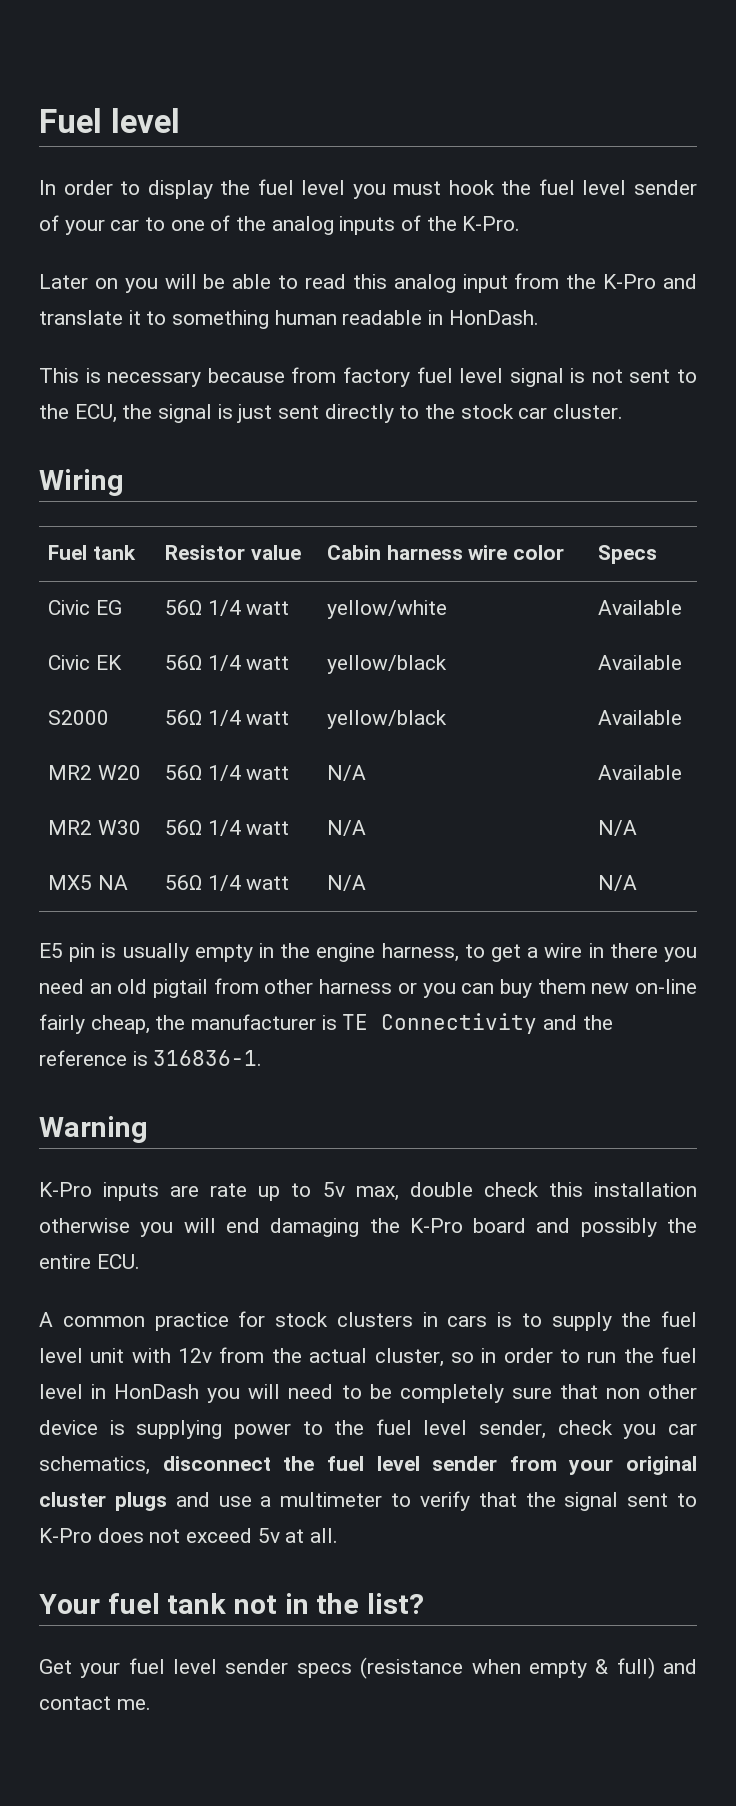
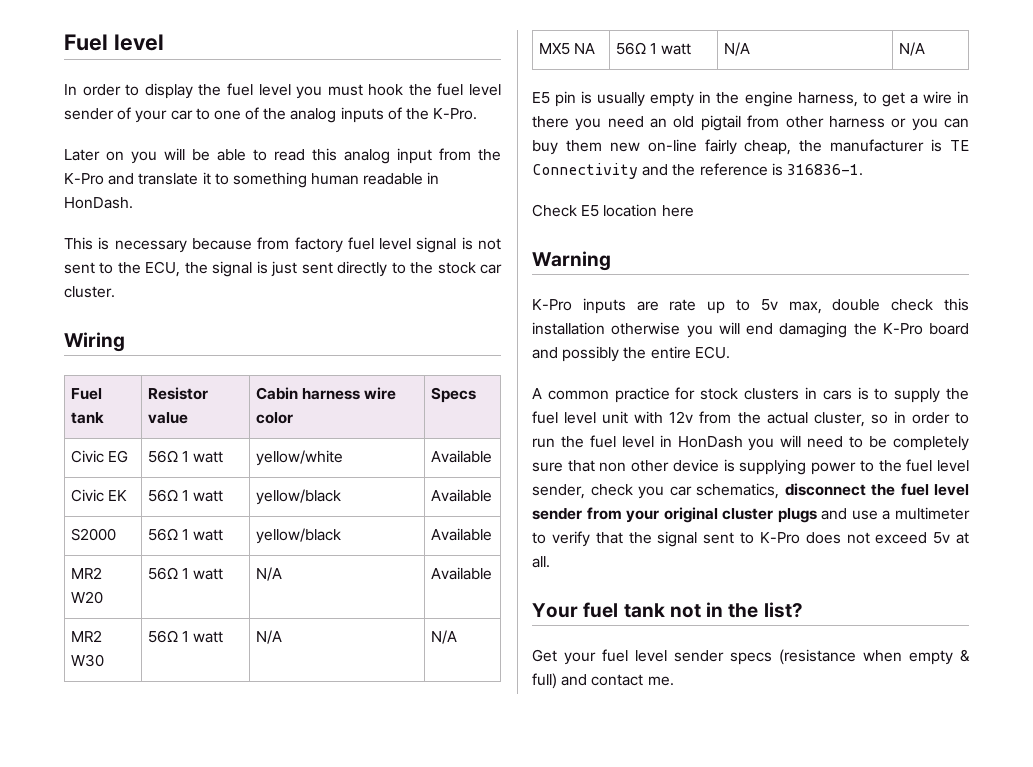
[207,600,241,616] 1/4 -> [181,451,189,462] 1
[207,655,241,671] 1/4 -> [181,490,189,501] 1
[207,710,241,726] 1/4 -> [181,529,189,540] 1
[207,765,241,781] 1/4 -> [181,568,189,579] 1
[207,820,241,836] 1/4 -> [181,631,189,642] 1
[207,875,241,891] 1/4 -> [649,43,657,54] 1
(263, 1058) none -> [532,204,694,217] // Check E5 location here

